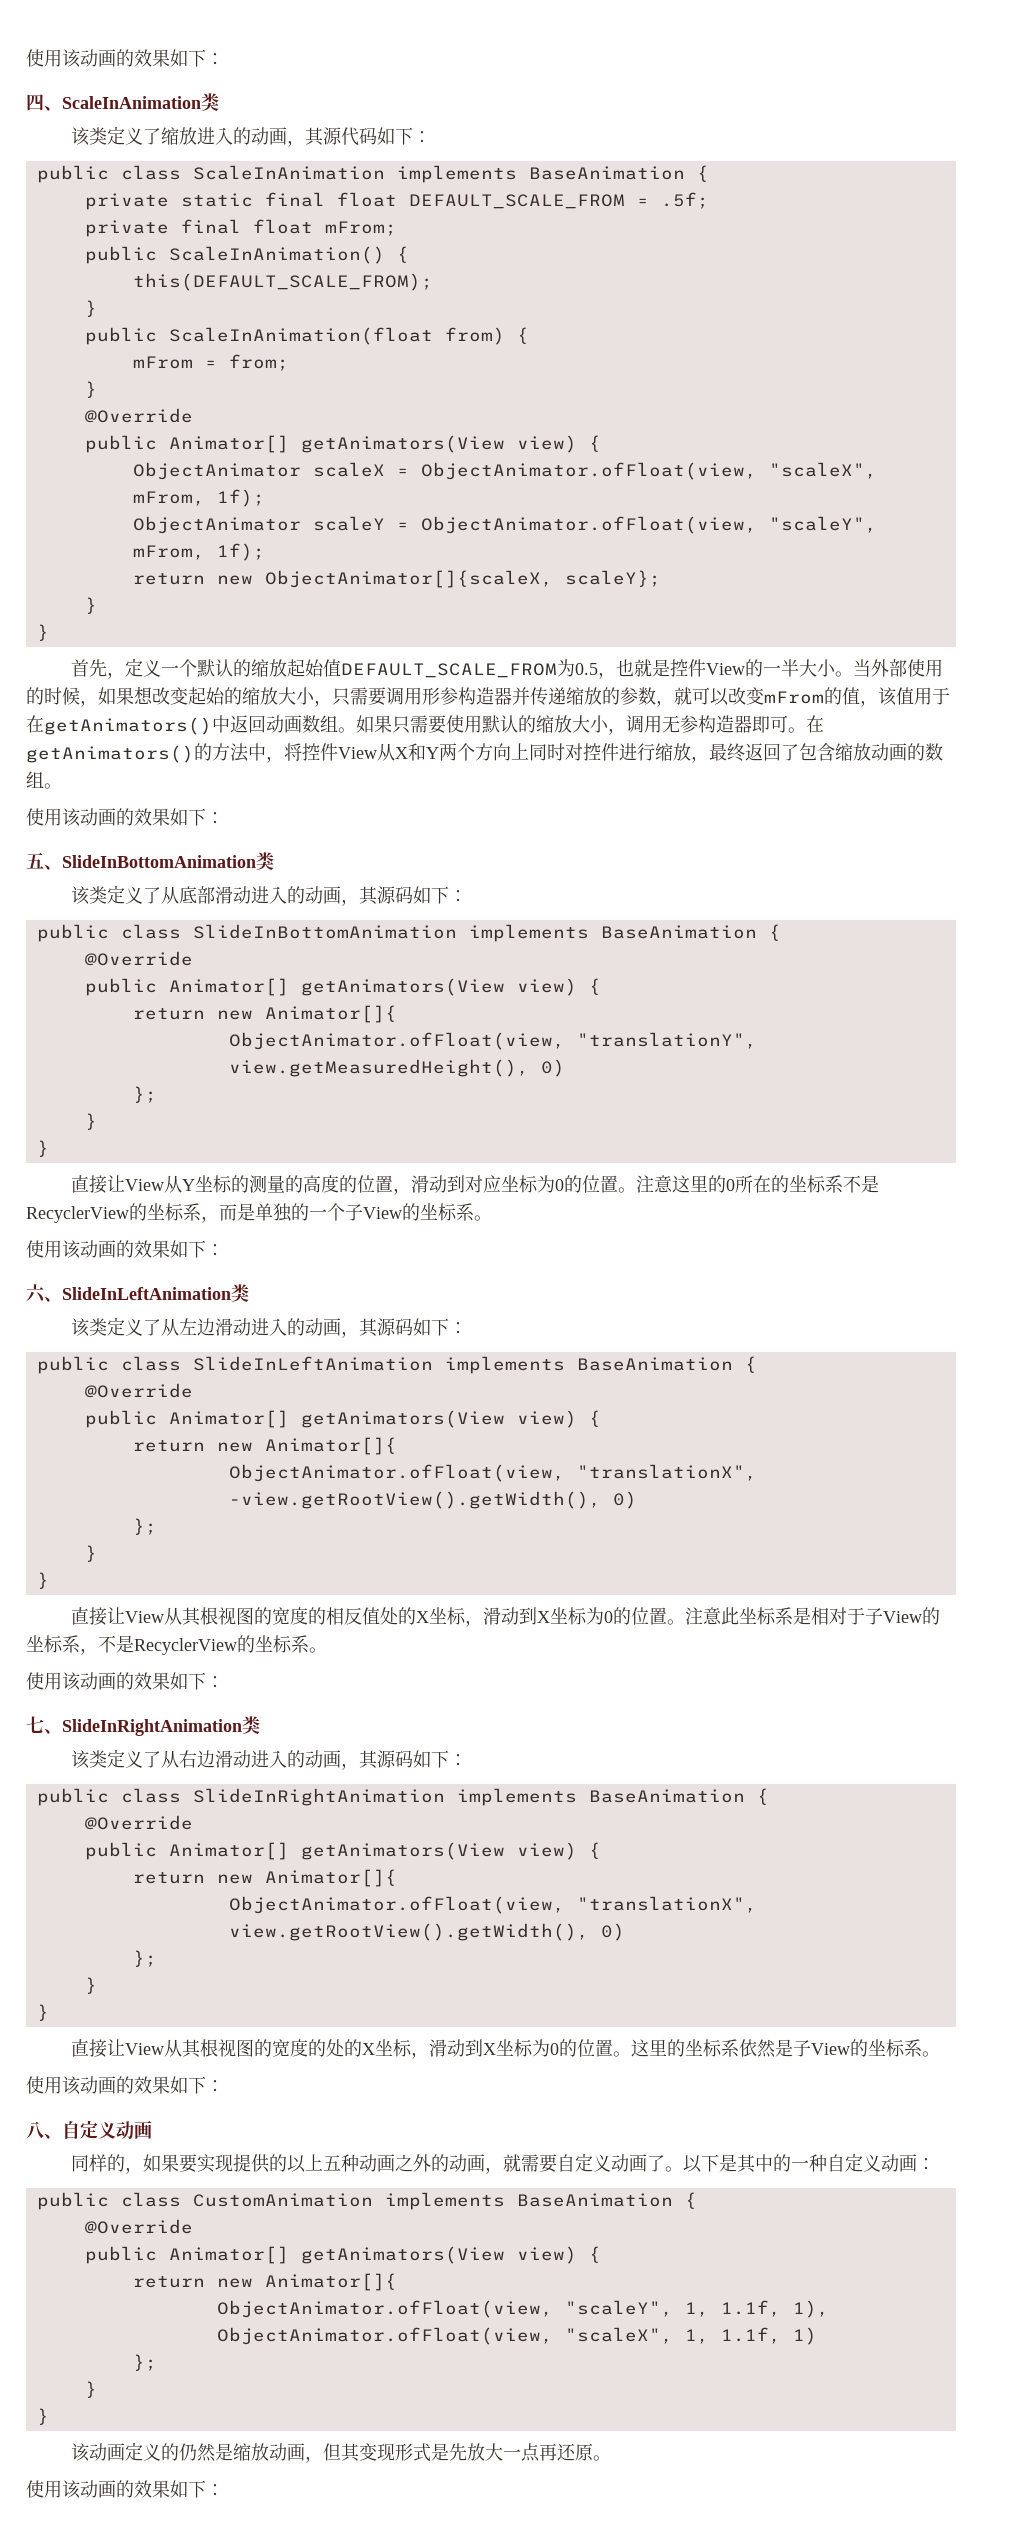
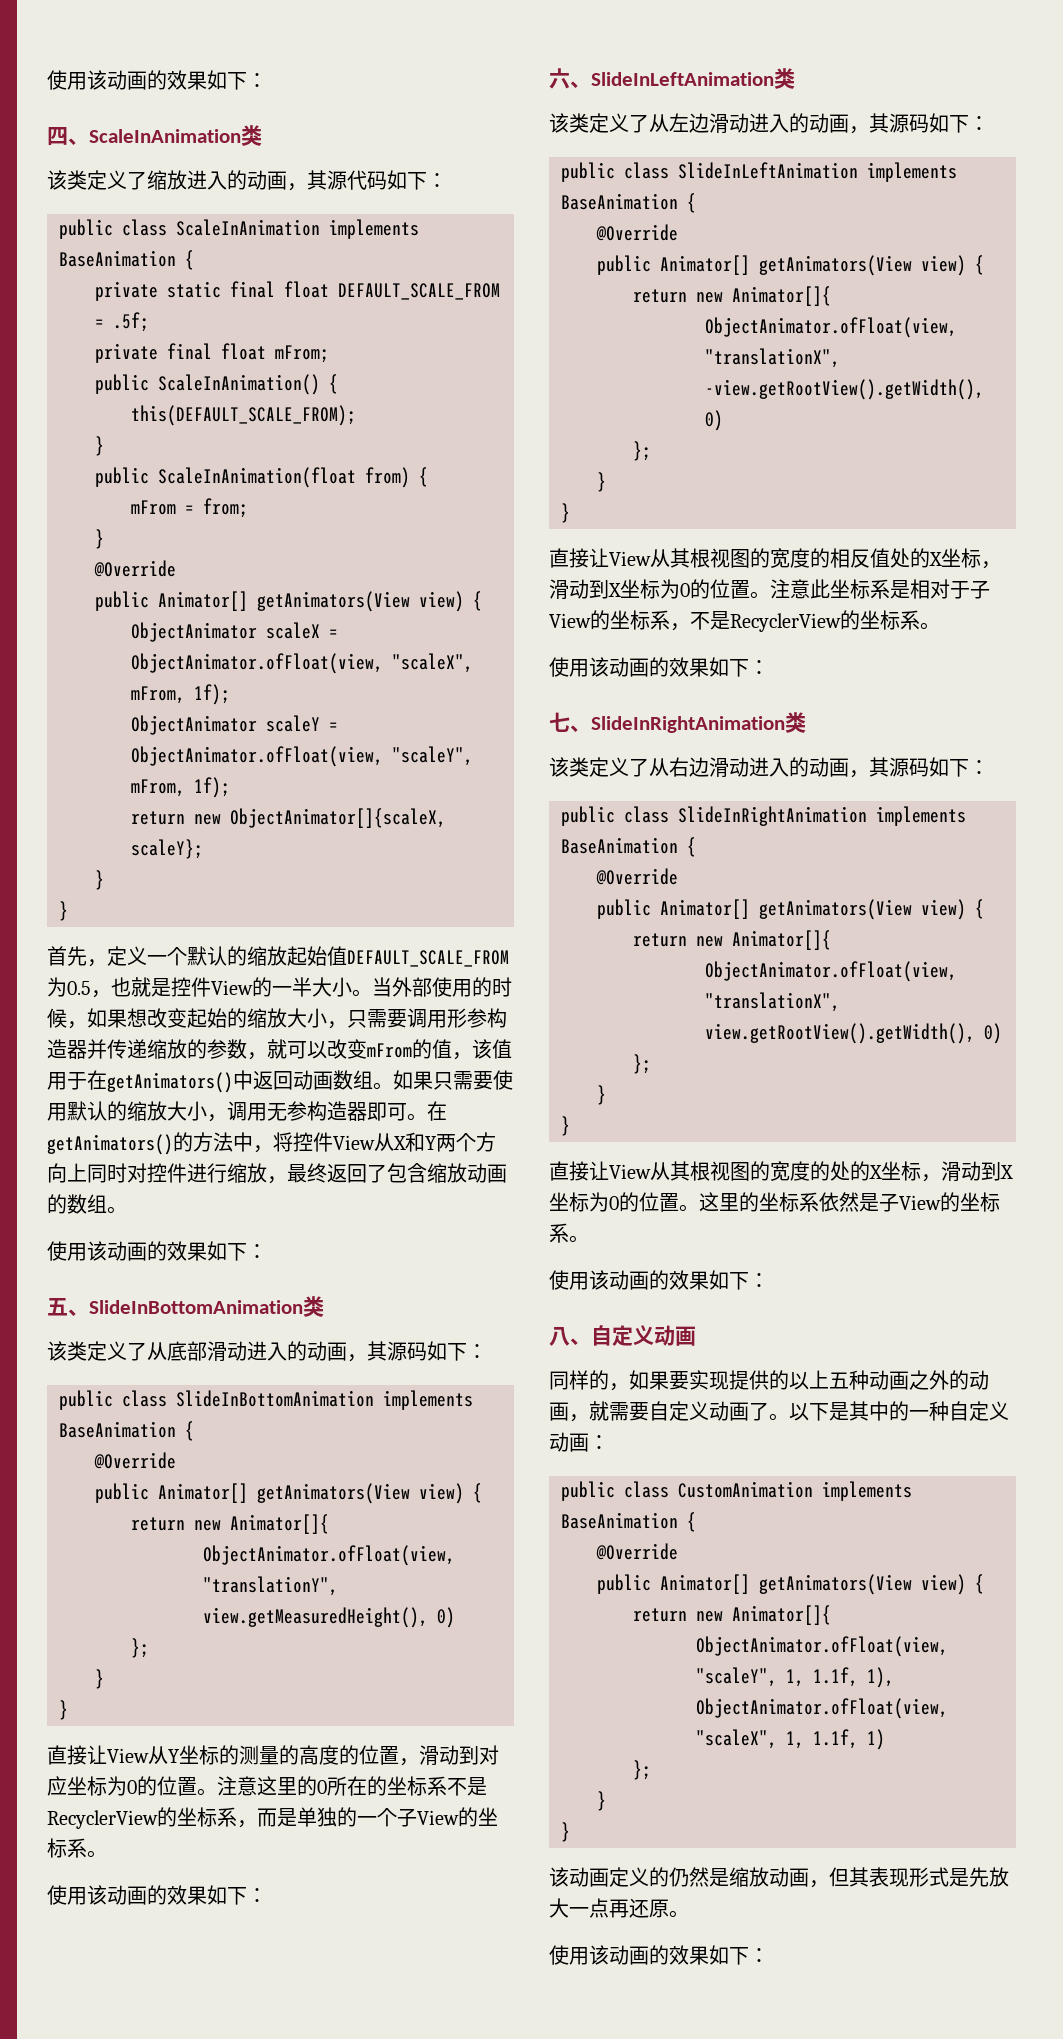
[359,2443,378,2461] 变 -> [869,1867,889,1887] 表

